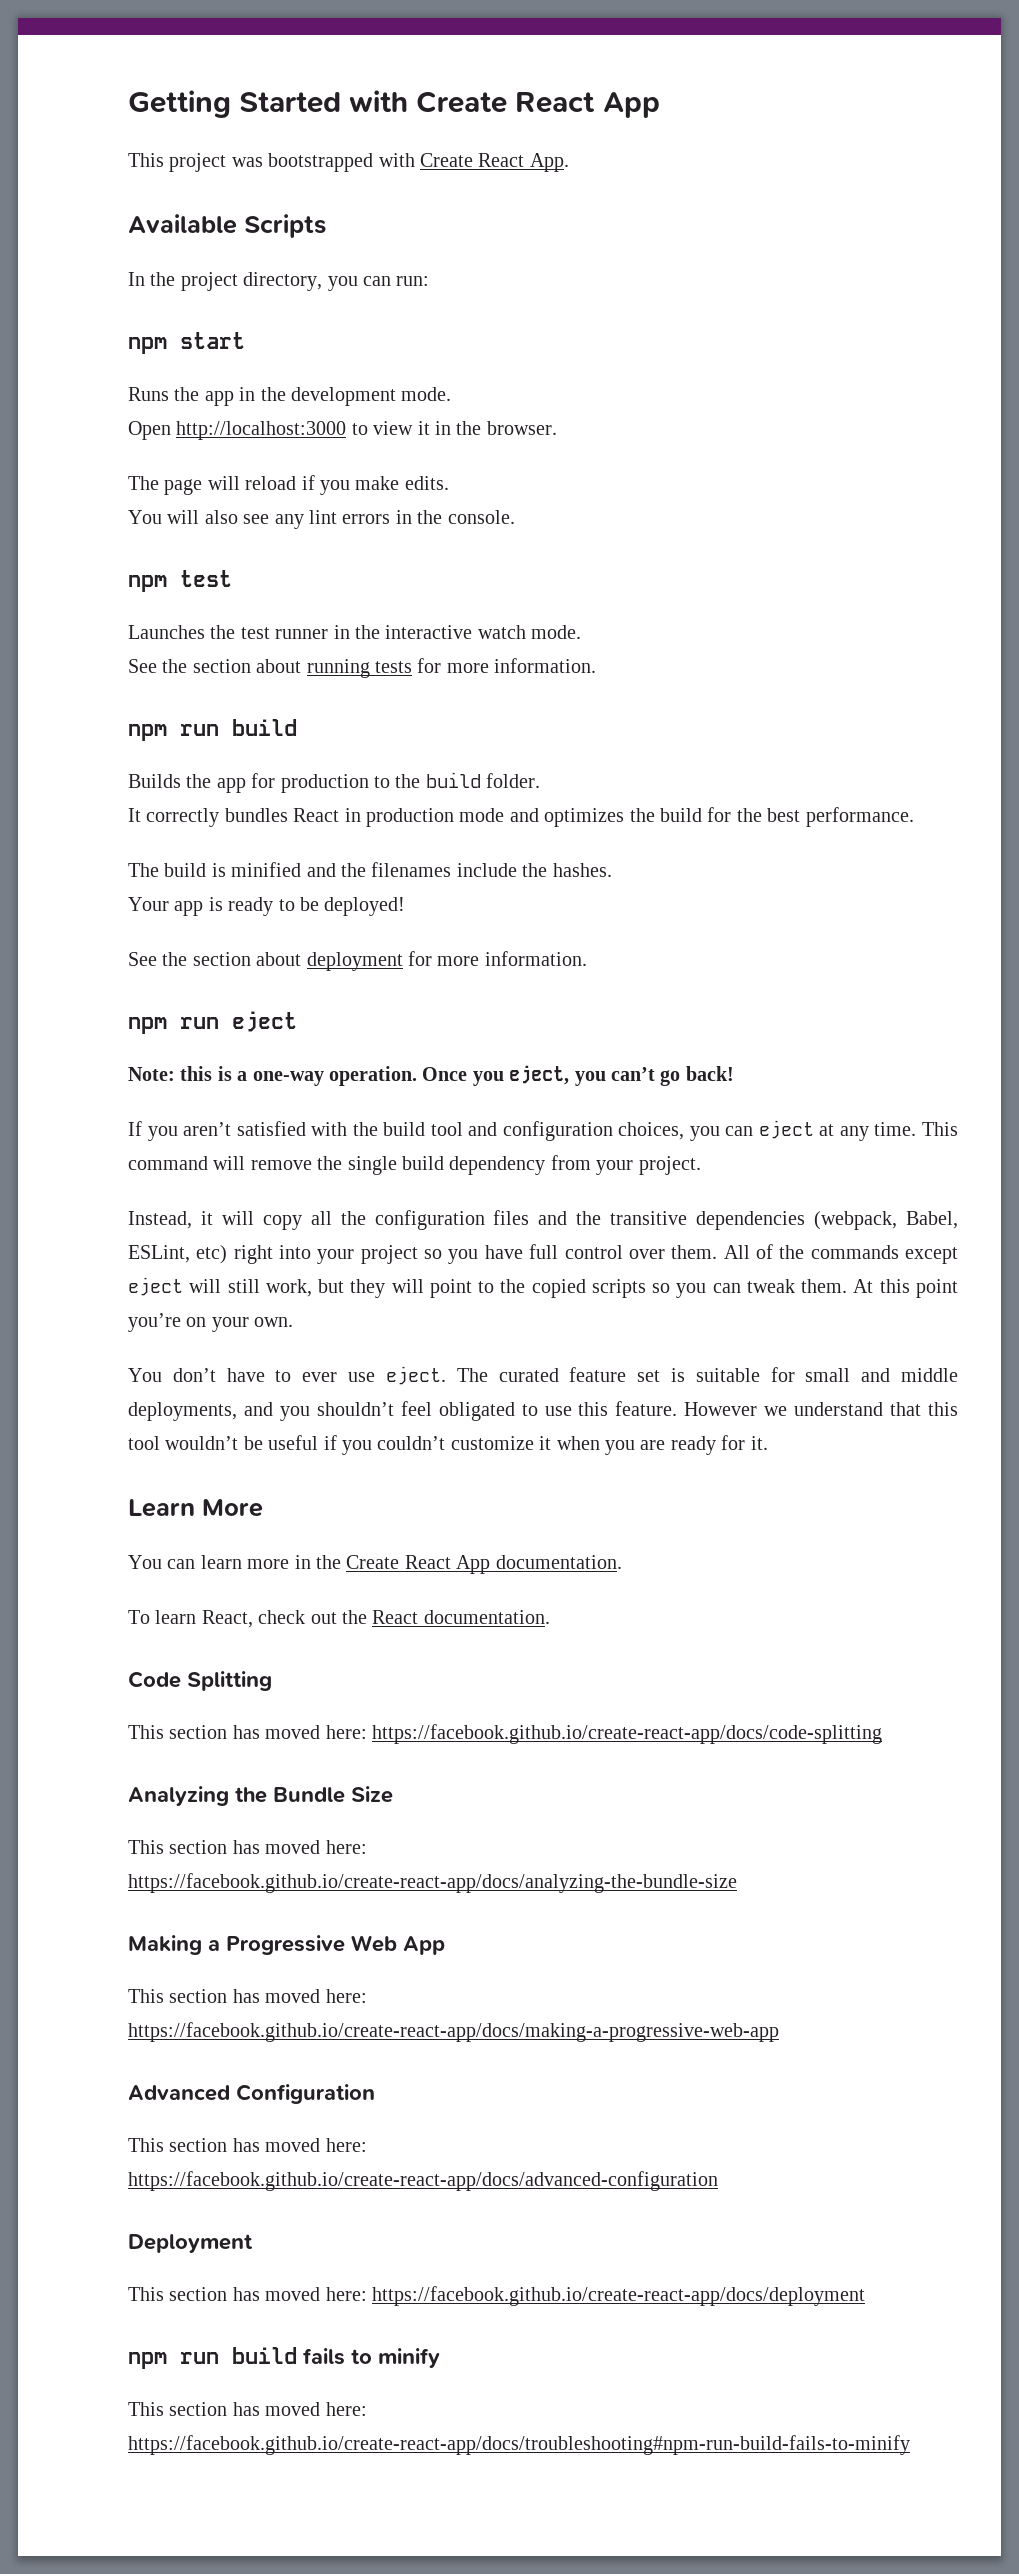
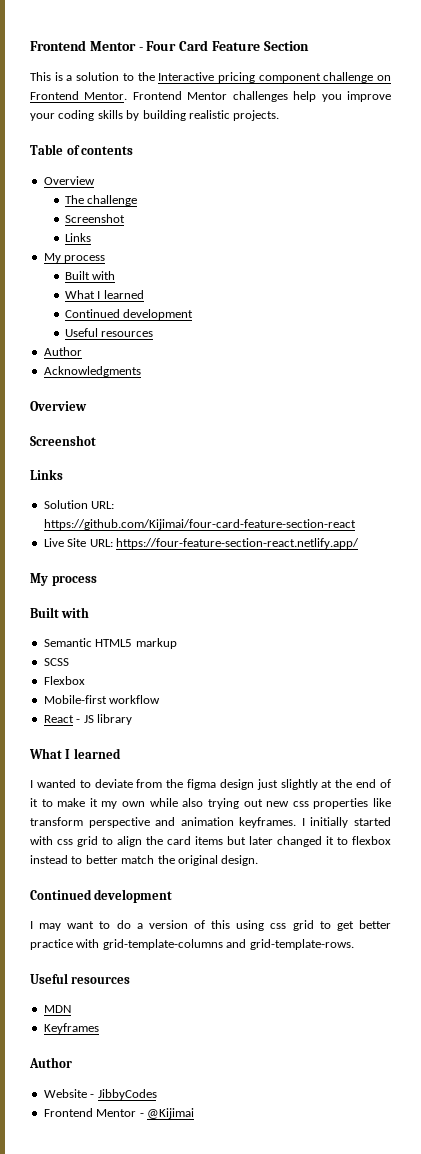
[128,90,660,118] [128,153,569,172] [128,214,326,238] [128,272,430,291] [128,332,245,354] [128,387,452,406] [128,421,557,440] [128,475,449,495] [128,510,515,529] [128,570,232,592] [128,625,582,639] [128,658,597,678] [128,719,297,741] [128,772,541,793] [128,807,914,827] [128,862,612,877] [128,897,406,916] [128,951,587,971] [128,1011,297,1034] [128,1065,734,1086] [128,1120,958,1141] [128,1155,701,1175] [128,1210,958,1230] [128,1244,959,1264] [128,1277,959,1298] [128,1313,294,1332] [128,1366,958,1385] [128,1401,959,1421] [128,1435,768,1455] [128,1499,263,1517] [128,1555,622,1574] [128,1610,550,1628] [128,1671,272,1691] [128,1724,882,1744] [128,1786,393,1806] [128,1840,367,1854] [128,1873,737,1893] [128,1935,445,1955] [128,1989,367,2003] [128,2022,779,2042] [128,2084,375,2104] [128,2138,367,2152] [128,2171,718,2191] [128,2234,253,2253] [128,2286,865,2306] [128,2347,440,2369] [128,2402,367,2416] [128,2435,910,2455] Getting Started with Create React App // This project was bootstrapped with Create React App. // Available Scripts // In the project directory, you can run: // npm start // Runs the app in the development mode. // Open http://localhost:3000 to view it in the browser. // The page will reload if you make edits. // You will also see any lint errors in the console. // npm test // Launches the test runner in the interactive watch mode. // See the section about running tests for more information. // npm run build // Builds the app for production to the build folder. // It correctly bundles React in production mode and optimizes the build for the best performance. // The build is minified and the filenames include the hashes. // Your app is ready to be deployed! // See the section about deployment for more information. // npm run eject // Note: this is a one-way operation. Once you eject, you can’t go back! // If you aren’t satisfied with the build tool and configuration choices, you can eject at any time. This command will remove the single build dependency from your project. // Instead, it will copy all the configuration files and the transitive dependencies (webpack, Babel, ESLint, etc) right into your project so you have full control over them. All of the commands except eject will still work, but they will point to the copied scripts so you can tweak them. At this point you’re on your own. // You don’t have to ever use eject. The curated feature set is suitable for small and middle deployments, and you shouldn’t feel obligated to use this feature. However we understand that this tool wouldn’t be useful if you couldn’t customize it when you are ready for it. // Learn More // You can learn more in the Create React App documentation. // To learn React, check out the React documentation. // Code Splitting // This section has moved here: https://facebook.github.io/create-react-app/docs/code-splitting // Analyzing the Bundle Size // This section has moved here: https://facebook.github.io/create-react-app/docs/analyzing-the-bundle-size // Making a Progressive Web App // This section has moved here: https://facebook.github.io/create-react-app/docs/making-a-progressive-web-app // Advanced Configuration // This section has moved here: https://facebook.github.io/create-react-app/docs/advanced-configuration // Deployment // This section has moved here: https://facebook.github.io/create-react-app/docs/deployment // npm run build fails to minify // This section has moved here: https://facebook.github.io/create-react-app/docs/troubleshooting#npm-run-build-fails-to-minify -> [30,40,309,51] [30,72,391,83] [30,91,391,102] [30,110,280,121] [30,144,134,155] [43,176,95,185] [64,195,138,206] [64,214,125,223] [64,233,91,242] [43,253,106,263] [64,271,116,280] [64,290,144,299] [64,309,194,320] [64,328,154,337] [43,347,82,356] [43,366,141,377] [30,401,87,411] [30,435,96,446] [30,469,63,480] [43,500,115,509] [43,519,356,530] [43,538,359,549] [30,573,97,586] [30,607,90,618] [43,638,177,649] [43,658,69,666] [43,676,85,685] [43,695,161,704] [43,714,132,725] [29,748,121,759] [30,779,391,790] [30,798,392,809] [30,817,391,828] [30,836,391,847] [30,855,259,866] [30,889,173,903] [30,920,392,931] [30,939,354,950] [30,973,131,984] [43,1005,71,1013] [43,1023,99,1034] [29,1057,72,1068] [43,1089,157,1100] [43,1108,194,1119] Frontend Mentor - Four Card Feature Section // This is a solution to the Interactive pricing component challenge on Frontend Mentor. Frontend Mentor challenges help you improve your coding skills by building realistic projects. // Table of contents // Overview // The challenge // Screenshot // Links // My process // Built with // What I learned // Continued development // Useful resources // Author // Acknowledgments // Overview // Screenshot // Links // Solution URL: https://github.com/Kijimai/four-card-feature-section-react // Live Site URL: https://four-feature-section-react.netlify.app/ // My process // Built with // Semantic HTML5 markup // SCSS // Flexbox // Mobile-first workflow // React - JS library // What I learned // I wanted to deviate from the figma design just slightly at the end of it to make it my own while also trying out new css properties like transform perspective and animation keyframes. I initially started with css grid to align the card items but later changed it to flexbox instead to better match the original design. // Continued development // I may want to do a version of this using css grid to get better practice with grid-template-columns and grid-template-rows. // Useful resources // MDN // Keyframes // Author // Website - JibbyCodes // Frontend Mentor - @Kijimai

